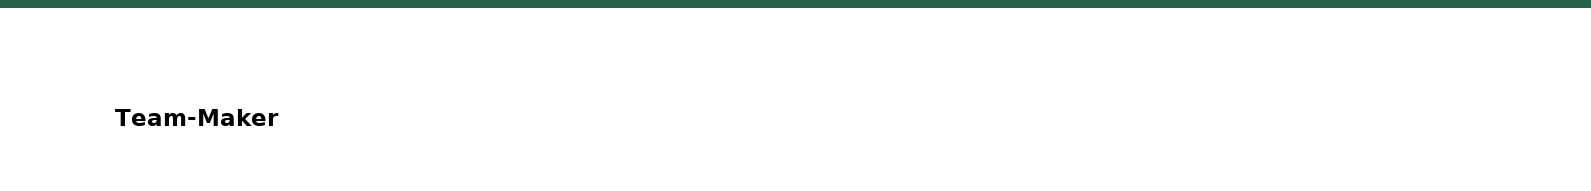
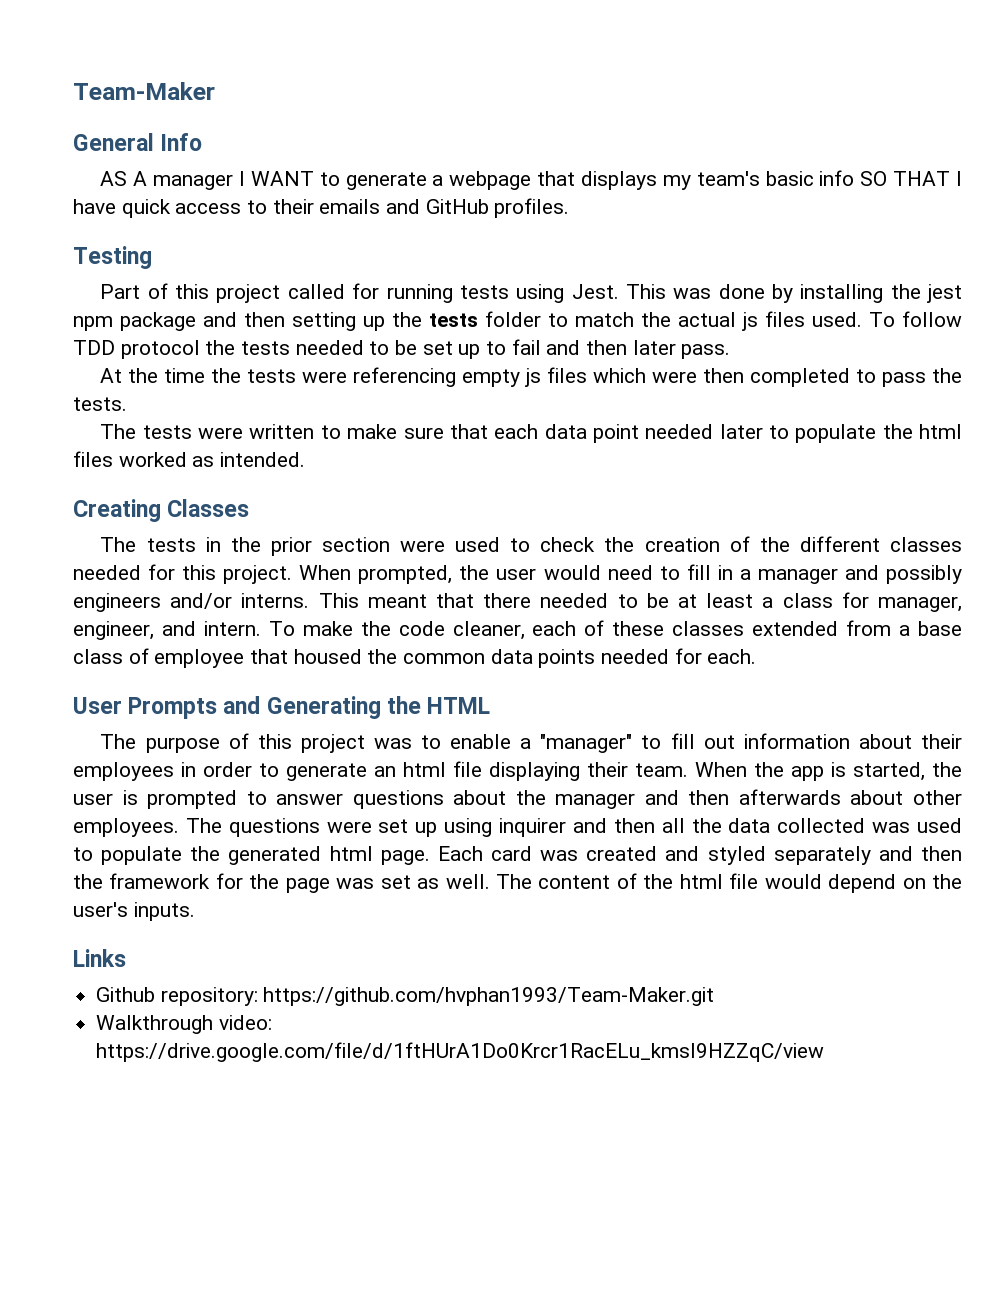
(279, 117) none -> [73,133,203,151] [100,170,962,190] [73,198,570,218] [73,246,152,269] [100,283,963,303] [73,311,962,331] [73,339,731,359] [100,367,963,387] [73,397,127,411] [100,424,963,443] [73,451,306,467] [73,499,250,522] [100,536,963,556] [73,564,962,584] [73,592,963,612] [73,620,962,640] [73,648,757,668] [73,696,491,719] [100,733,963,753] [73,761,962,781] [73,789,963,809] [73,818,963,837] [73,846,962,865] [73,873,963,893] [73,902,195,921] [73,949,126,967] [96,987,715,1006] [96,1015,272,1034] [96,1042,825,1062] // General Info // AS A manager I WANT to generate a webpage that displays my team's basic info SO THAT I have quick access to their emails and GitHub profiles. // Testing // Part of this project called for running tests using Jest. This was done by installing the jest npm package and then setting up the tests folder to match the actual js files used. To follow TDD protocol the tests needed to be set up to fail and then later pass. // At the time the tests were referencing empty js files which were then completed to pass the tests. // The tests were written to make sure that each data point needed later to populate the html files worked as intended. // Creating Classes // The tests in the prior section were used to check the creation of the different classes needed for this project. When prompted, the user would need to fill in a manager and possibly engineers and/or interns. This meant that there needed to be at least a class for manager, engineer, and intern. To make the code cleaner, each of these classes extended from a base class of employee that housed the common data points needed for each. // User Prompts and Generating the HTML // The purpose of this project was to enable a "manager" to fill out information about their employees in order to generate an html file displaying their team. When the app is started, the user is prompted to answer questions about the manager and then afterwards about other employees. The questions were set up using inquirer and then all the data collected was used to populate the generated html page. Each card was created and styled separately and then the framework for the page was set as well. The content of the html file would depend on the user's inputs. // Links // Github repository: https://github.com/hvphan1993/Team-Maker.git // Walkthrough video: https://drive.google.com/file/d/1ftHUrA1Do0Krcr1RacELu_kmsI9HZZqC/view

